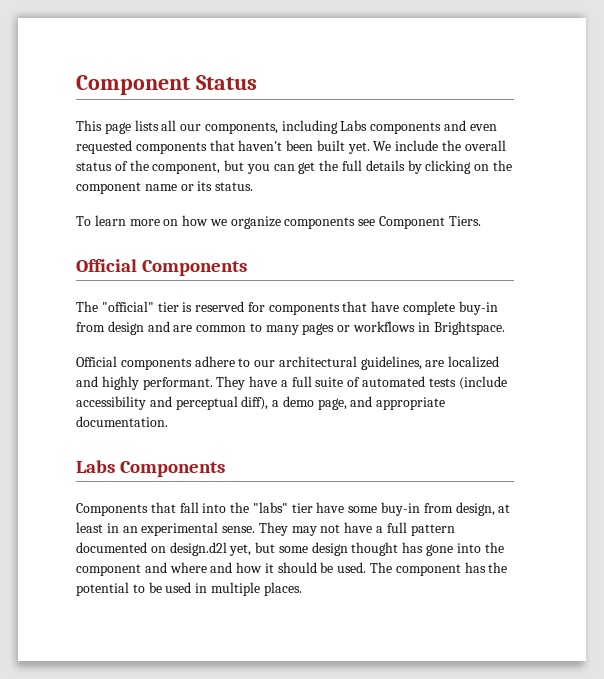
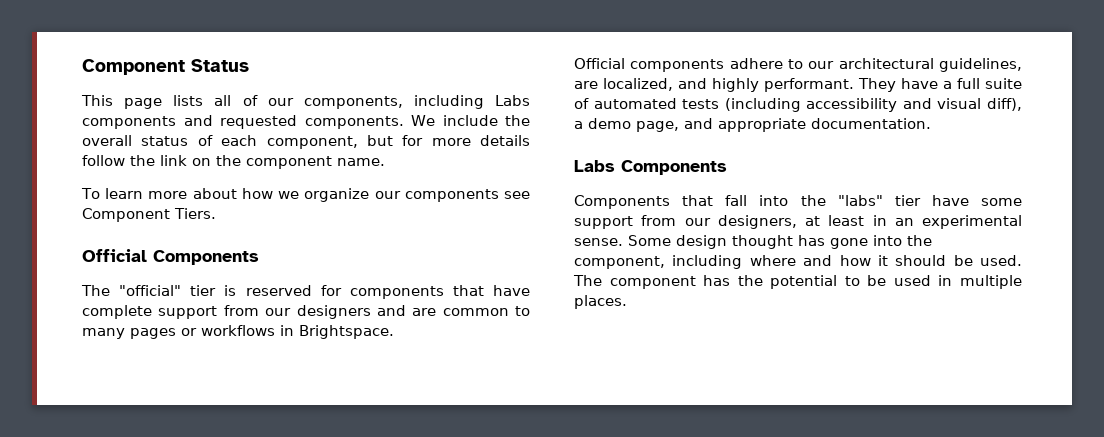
(177, 125) none -> [242,95,258,106] of
[469,124,497,131] [76,140,370,154] even requested components that haven't been built yet. -> [220,115,404,129] requested components.
[129,160,149,171] the -> [221,135,258,146] each
[246,160,512,174] [76,181,254,194] you can get the full details by clicking on the component name or its status. -> [402,135,530,146] [82,155,385,169] for more details follow the link on the component name.
[163,219,179,226] on -> [192,188,237,199] about
(281, 222) none -> [374,191,401,199] our
[458,301,498,315] [76,321,144,335] buy-in from design -> [158,305,371,319] support from our designers
[448,356,500,368] localized -> [603,78,673,91] localized,
[458,376,507,390] (include -> [724,98,801,112] (including
[175,396,238,410] perceptual -> [937,98,982,109] visual
[381,502,495,516] buy-in from design, -> [574,215,797,229] support from our designers,
[258,522,455,536] [76,542,308,556] They may not have a full pattern documented on design.d2l yet, but some -> [628,235,671,246] Some
[76,562,167,576] component and -> [574,255,743,269] component, including

